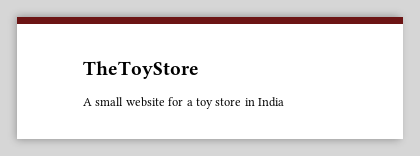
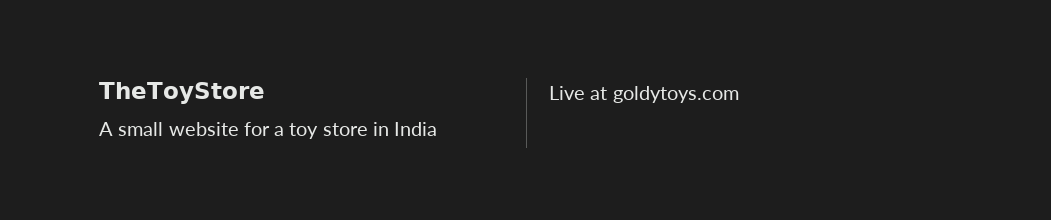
(284, 102) none -> [549,86,739,103] // Live at goldytoys.com

